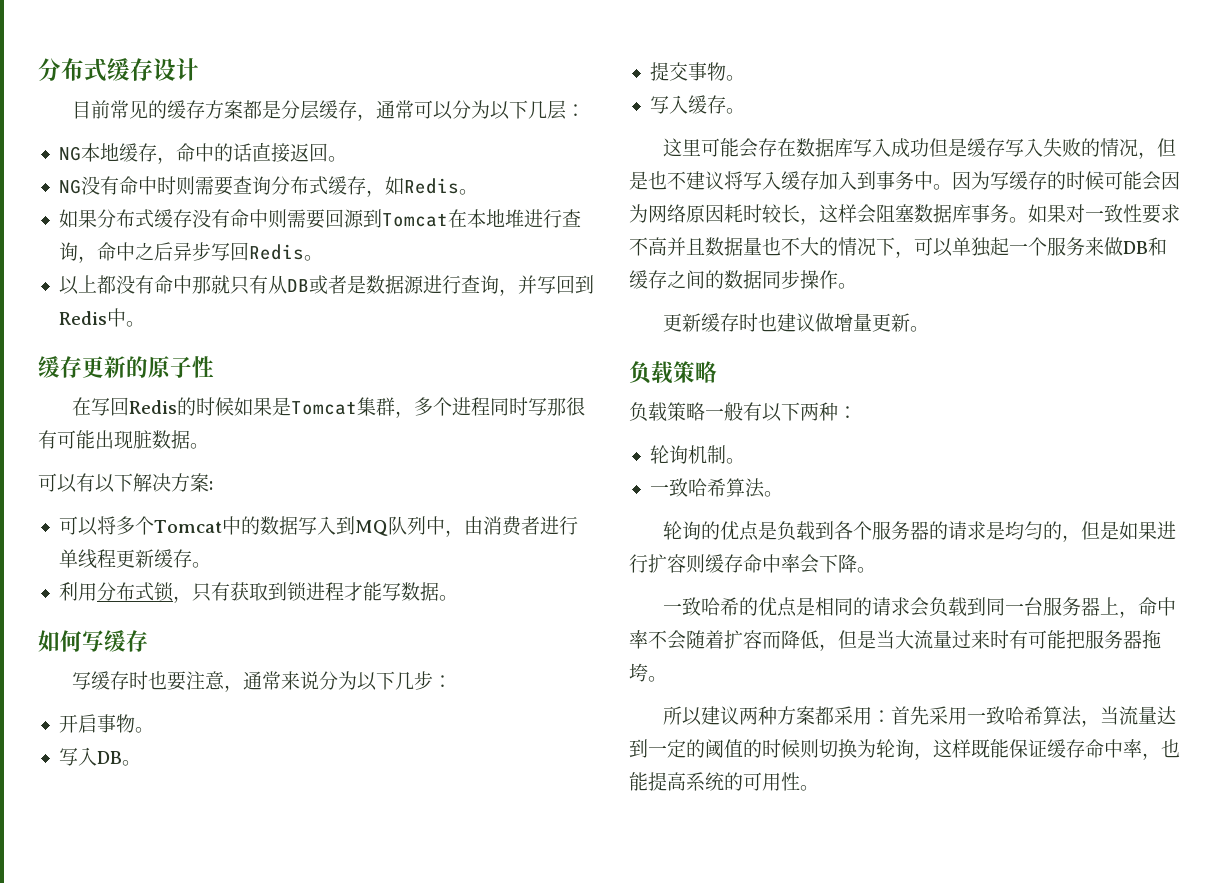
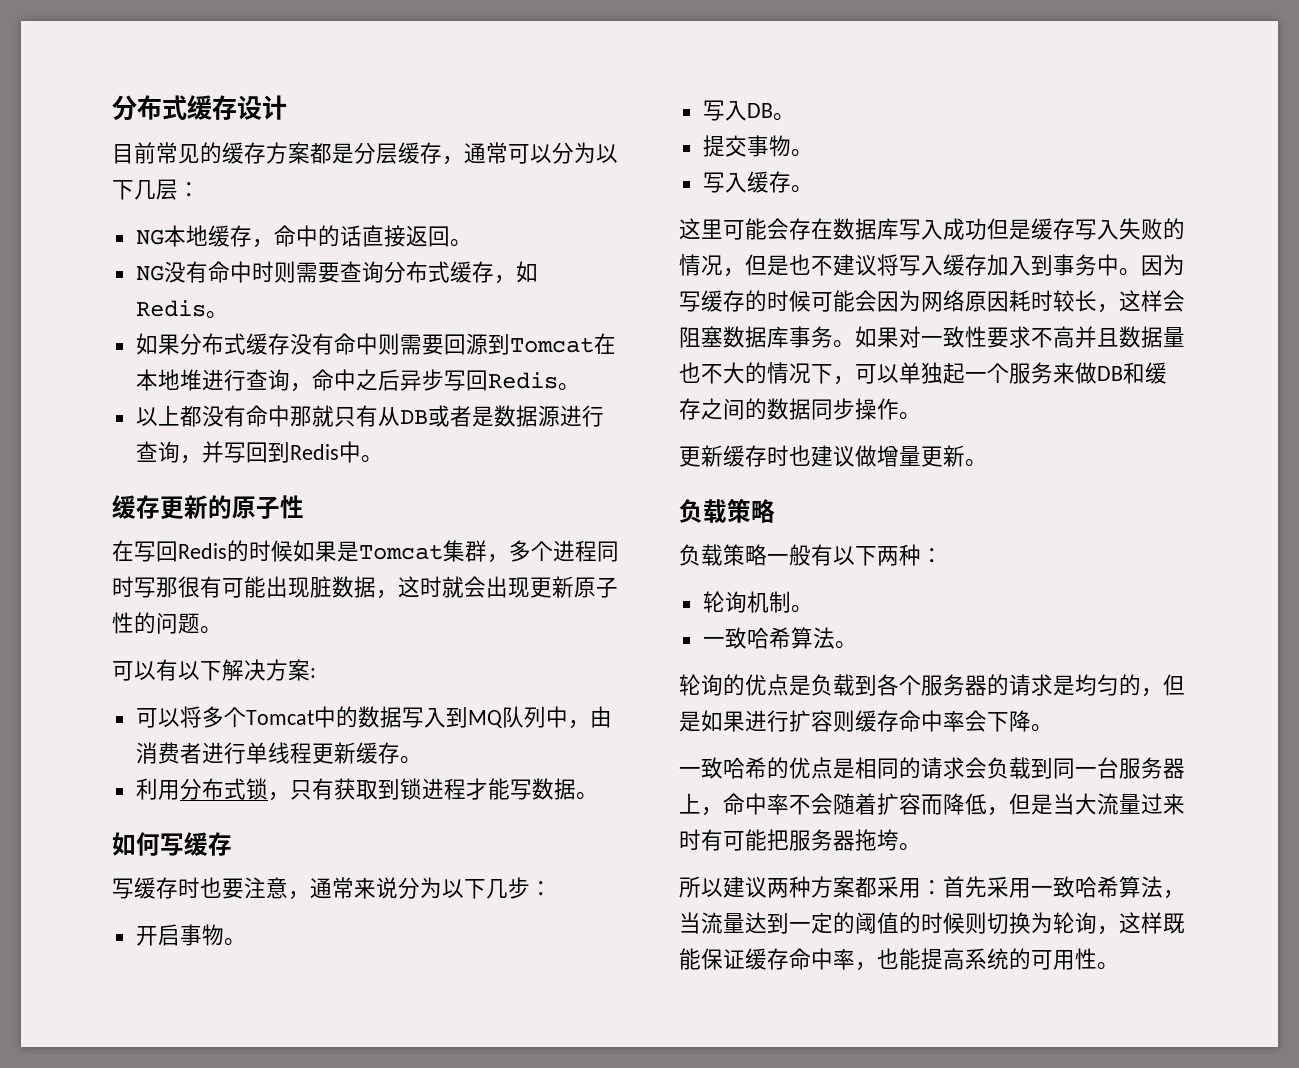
(190, 439) none -> [376,576,618,599] [112,612,200,634] ，这时就会出现更新原子性的问题

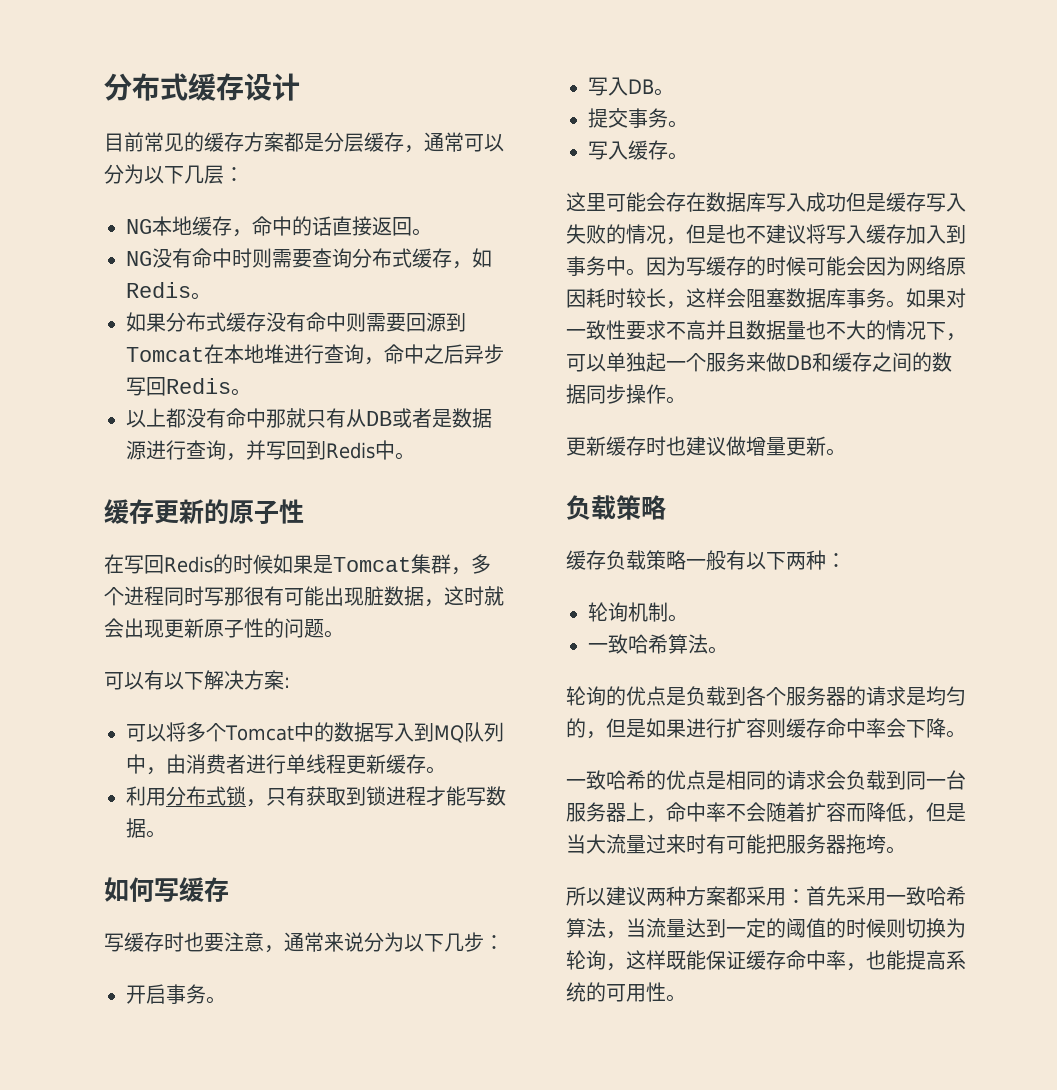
[201,924,224,946] 物 -> [186,984,206,1004] 务
[768,135,791,157] 物 -> [648,108,668,128] 务
(775, 511) none -> [566,550,606,570] 缓存

